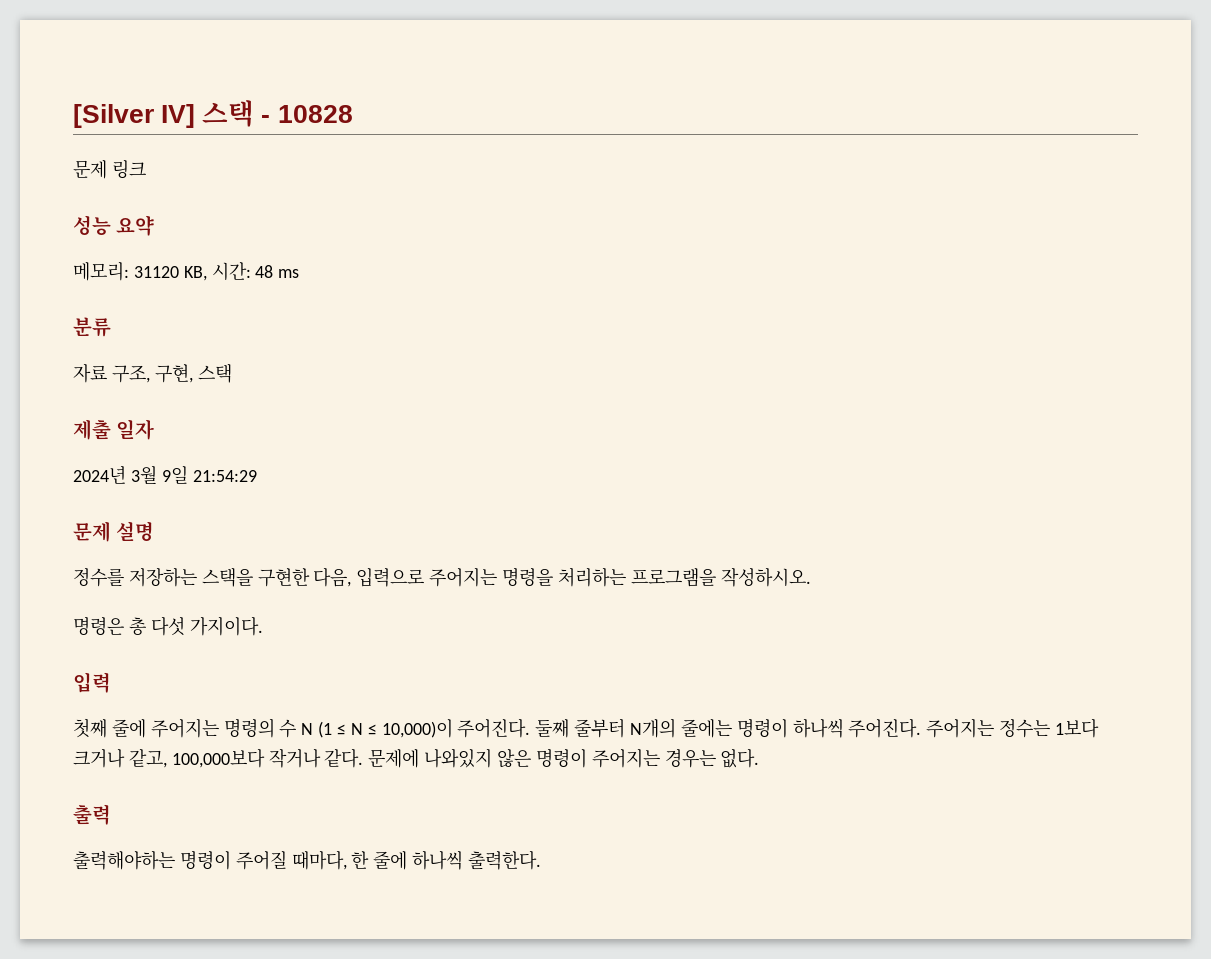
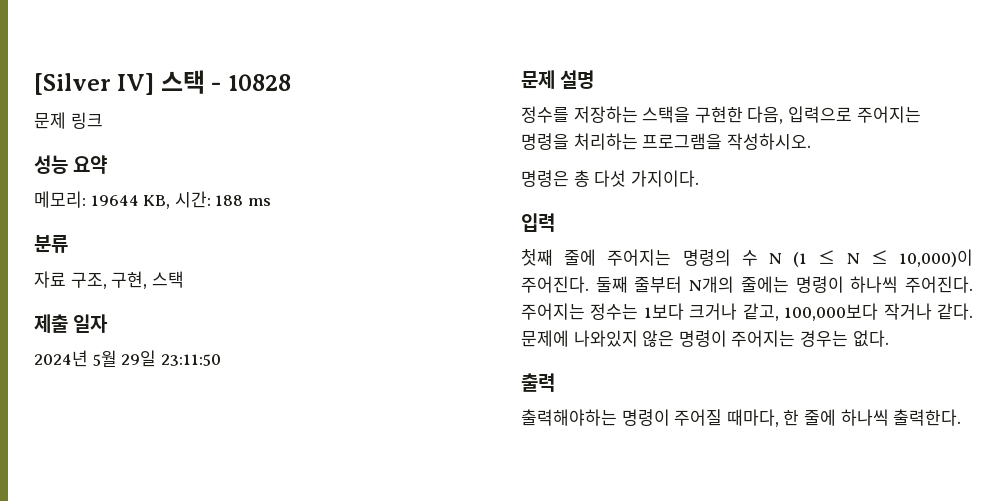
[133,266,179,278] 31120 -> [90,195,139,206] 19644
[255,265,274,278] 48 -> [215,195,244,206] 188
[130,466,257,484] 3월 9일 21:54:29 -> [92,350,221,367] 5월 29일 23:11:50

